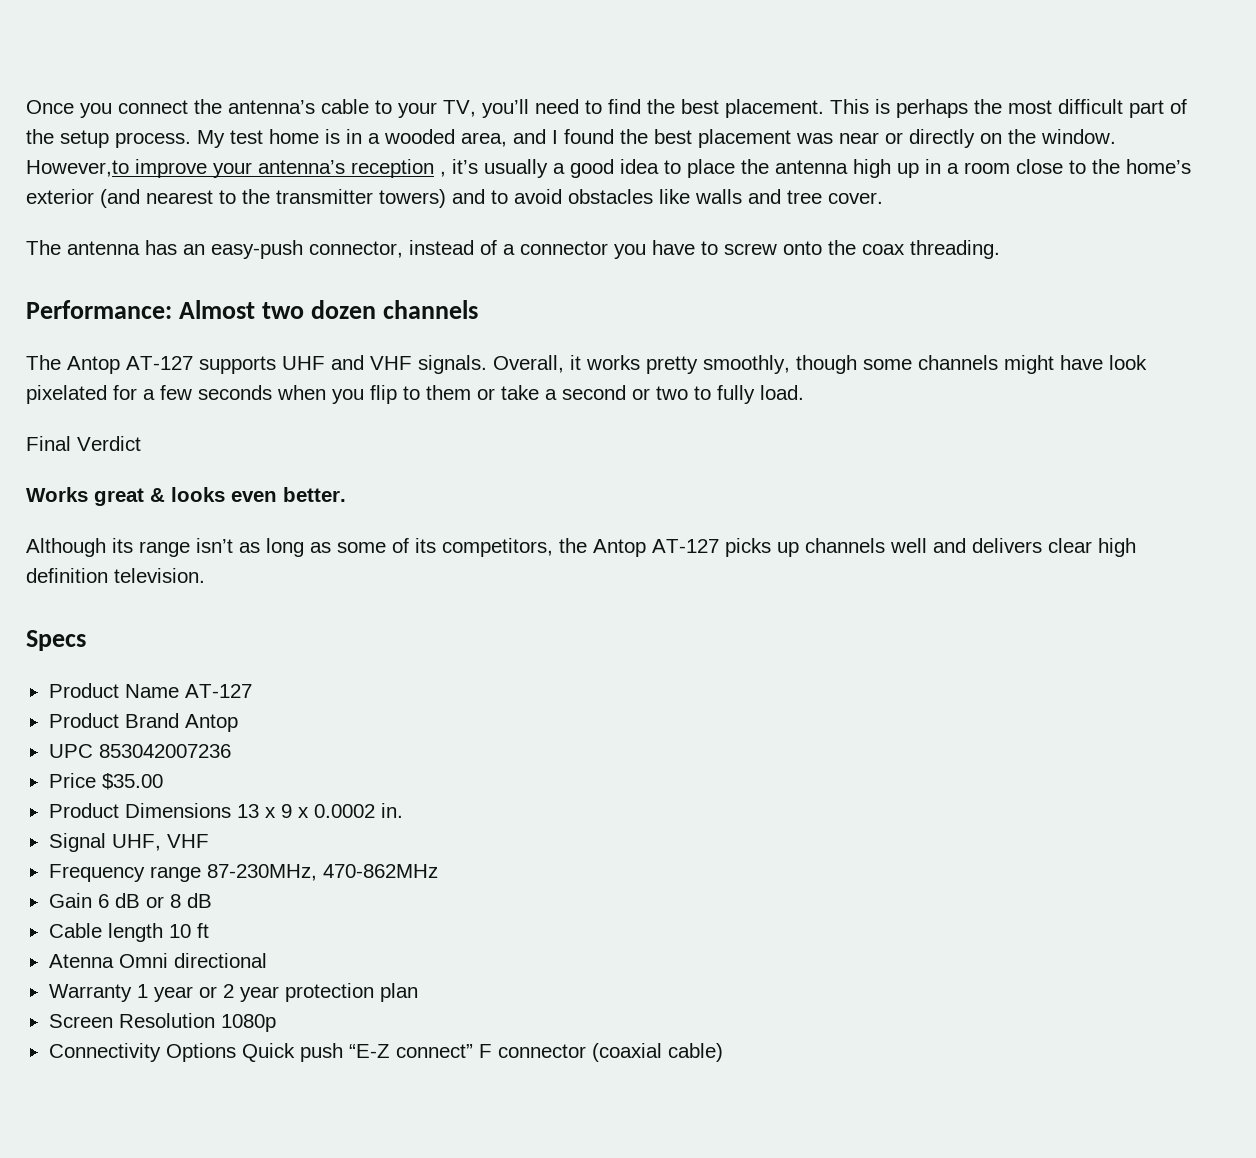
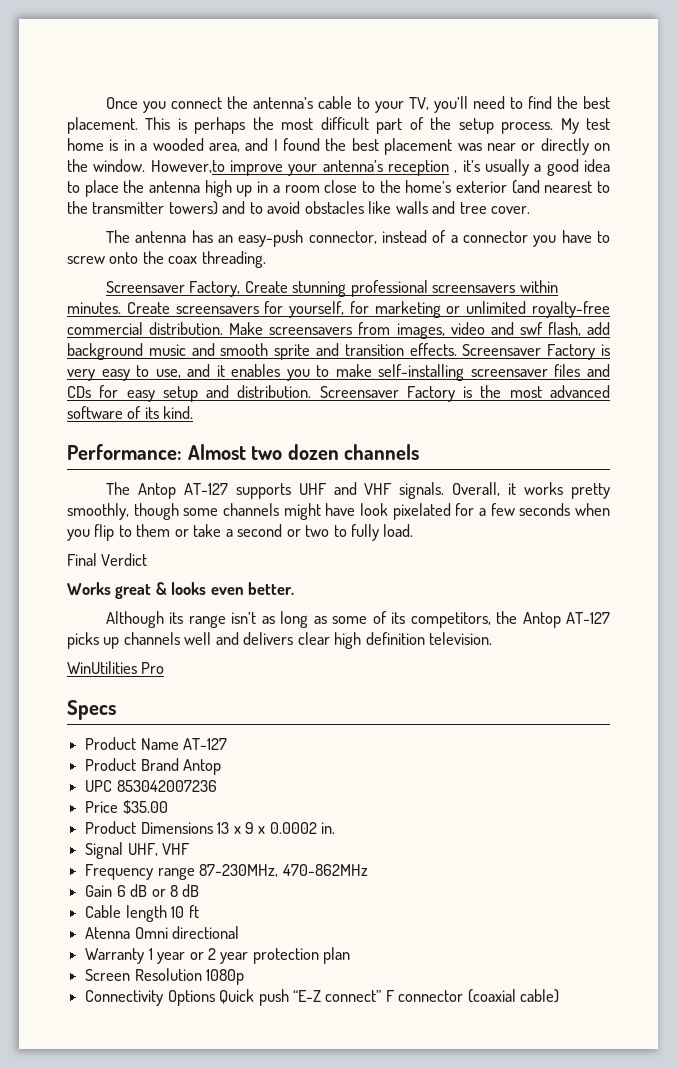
(1000, 249) none -> [105,280,558,297] [67,301,610,318] [67,322,611,339] [67,343,610,360] [67,364,610,381] [67,385,611,402] [67,406,194,419] // Screensaver Factory, Create stunning professional screensavers within minutes. Create screensavers for yourself, for marketing or unlimited royalty-free commercial distribution. Make screensavers from images, video and swf flash, add background music and smooth sprite and transition effects. Screensaver Factory is very easy to use, and it enables you to make self-installing screensaver files and CDs for easy setup and distribution. Screensaver Factory is the most advanced software of its kind.
(205, 575) none -> [67,661,165,674] // WinUtilities Pro

